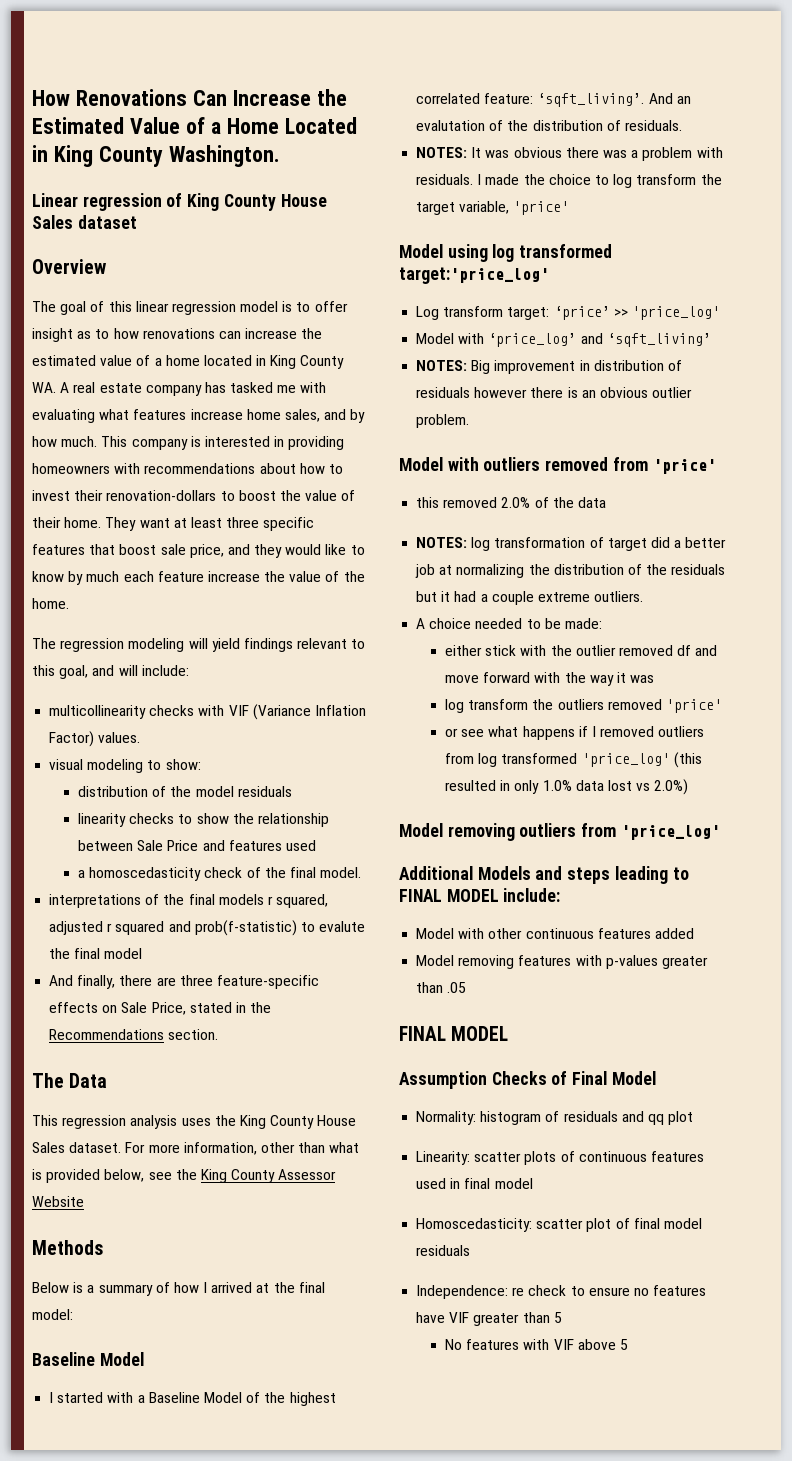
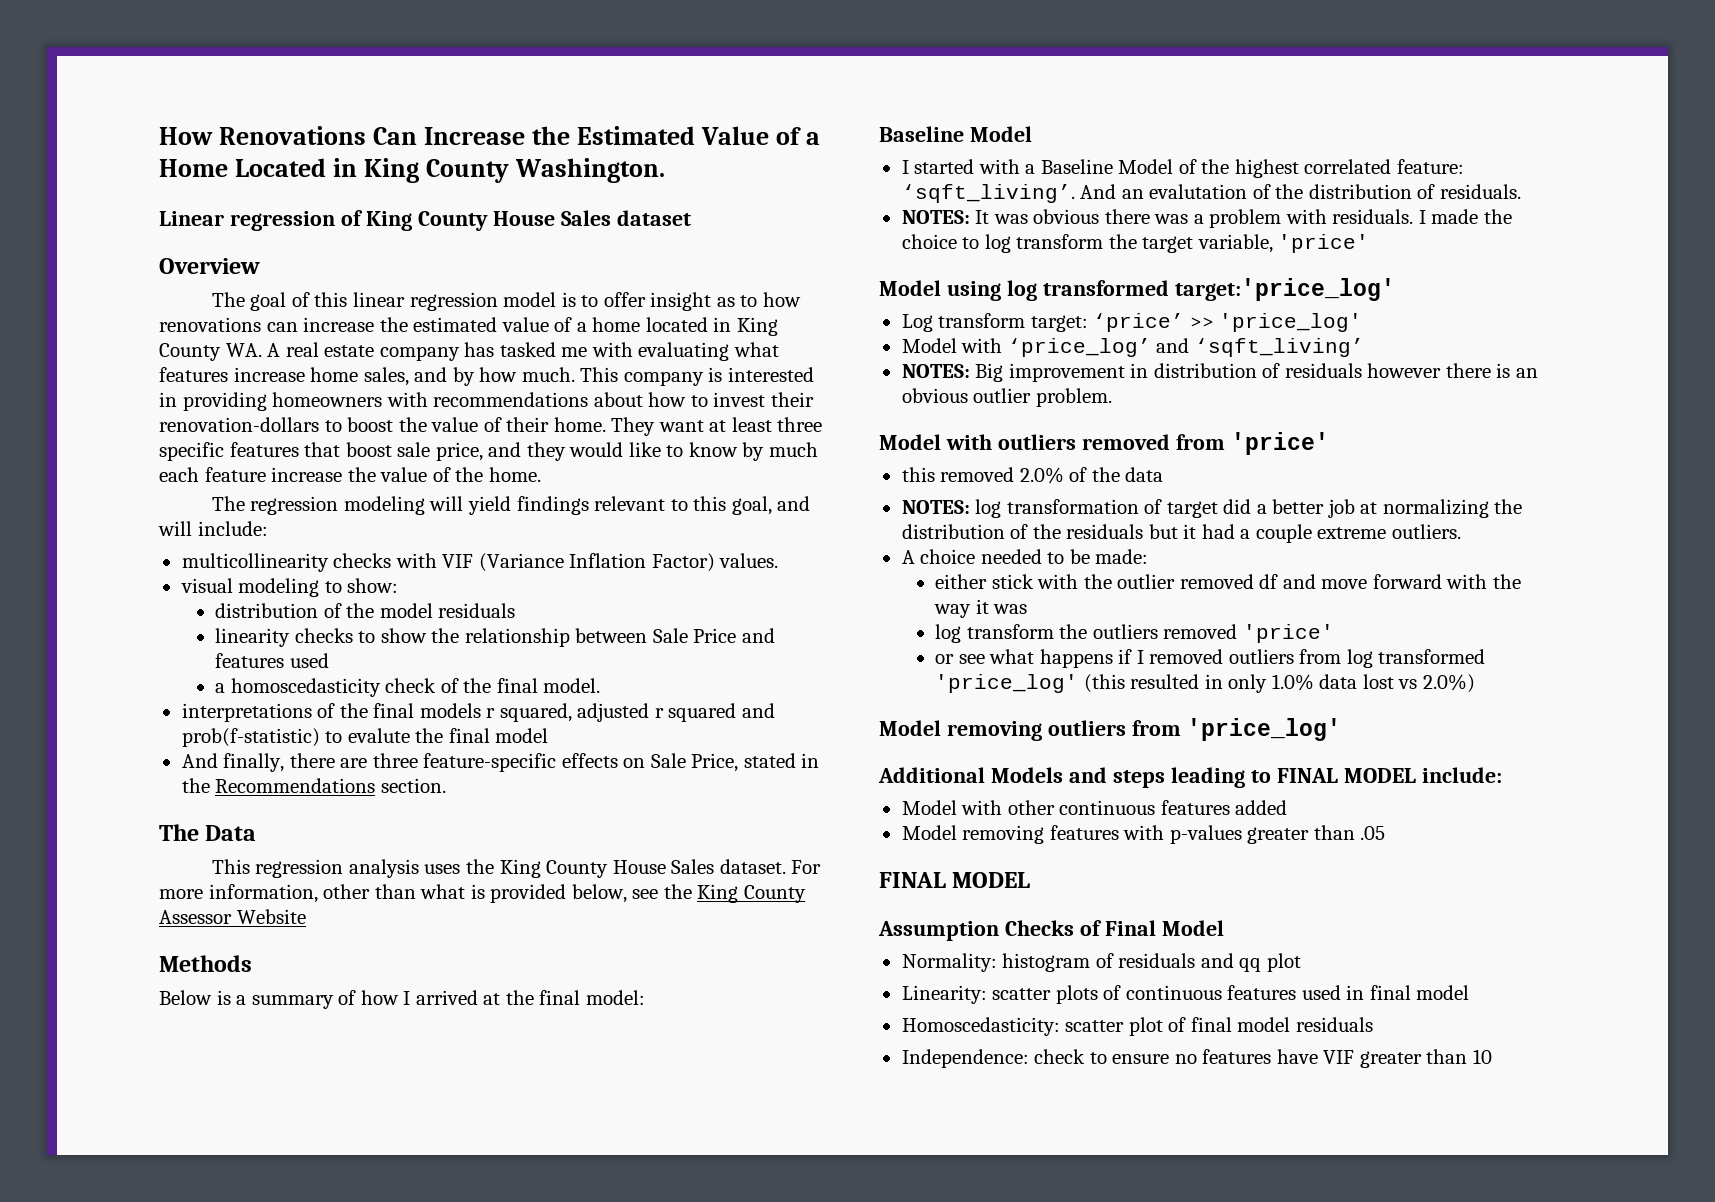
[512,1287,525,1296] re -> (1029, 1058) none
[553,1312,562,1323] [445,1339,628,1350] 5 // No features with VIF above 5 -> [1472,1049,1492,1064] 10

